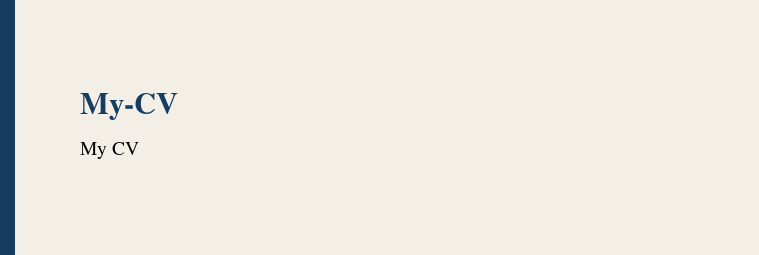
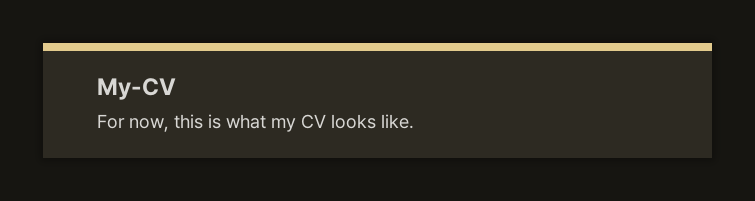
[80,142,140,159] My CV -> [97,114,414,132] For now, this is what my CV looks like.

